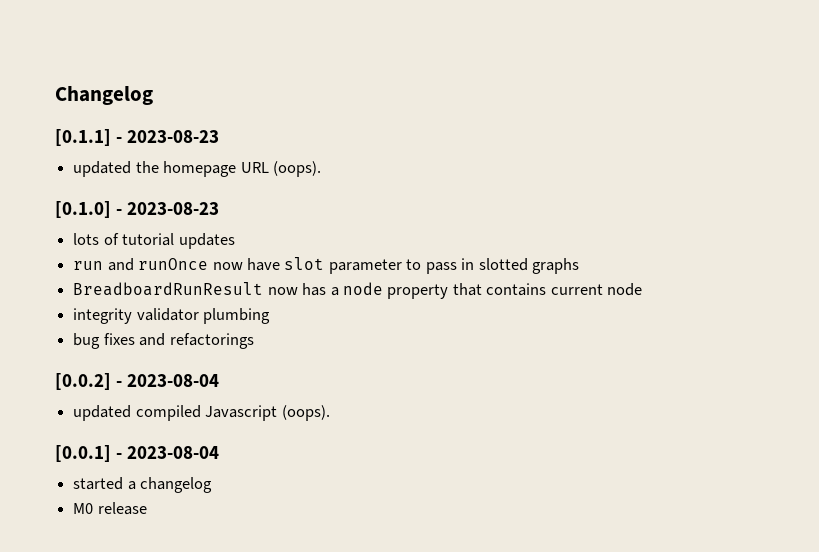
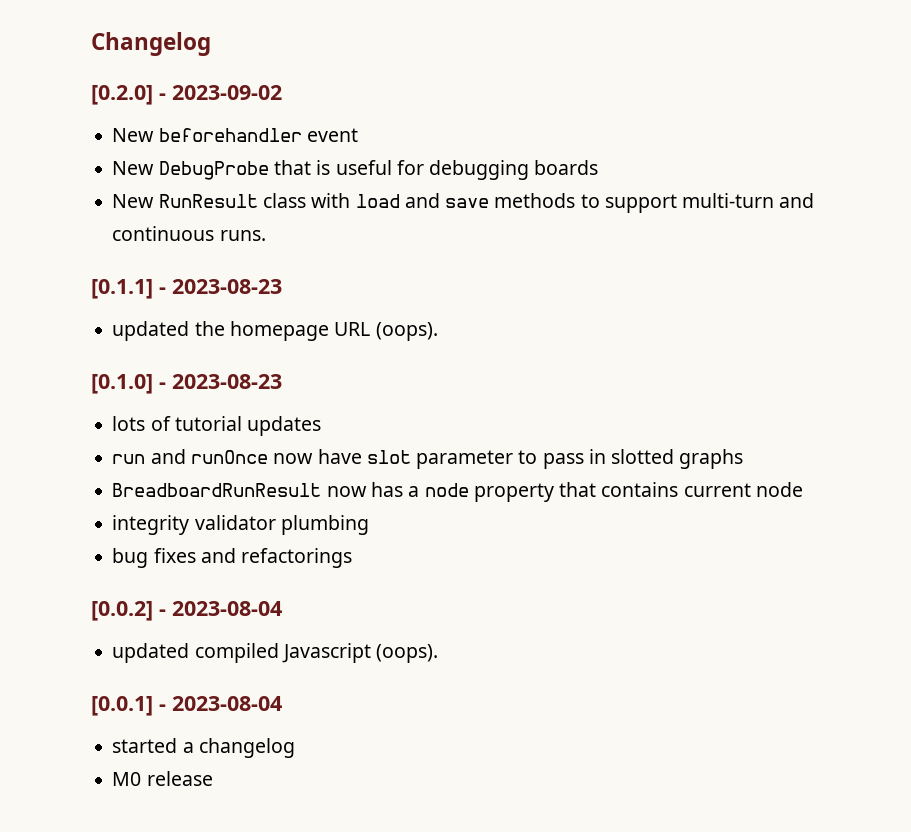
(153, 95) none -> [91,85,282,105] [112,128,358,142] [112,160,599,180] [112,193,815,213] [112,226,266,241] // [0.2.0] - 2023-09-02 // New beforehandler event // New DebugProbe that is useful for debugging boards // New RunResult class with load and save methods to support multi-turn and continuous runs.

